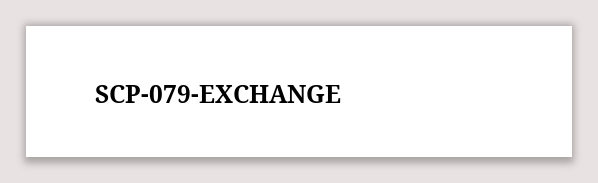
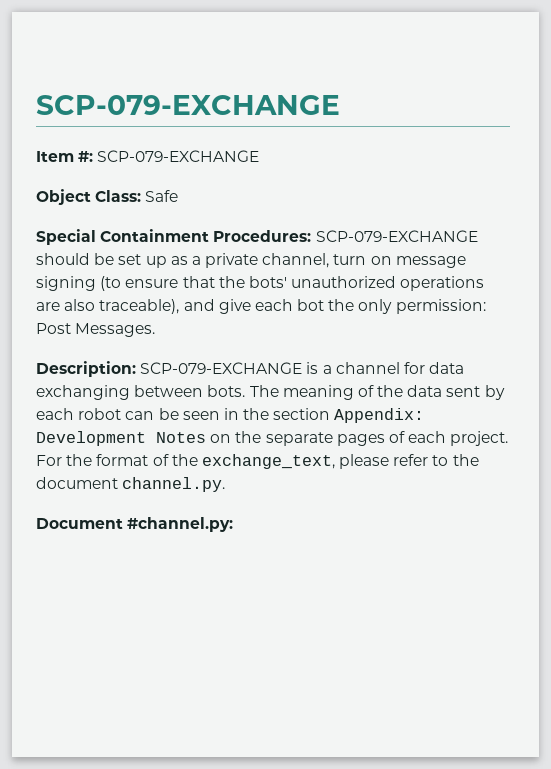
[95,85,341,103] SCP-079-EXCHANGE -> [36,95,340,115] [36,150,260,162] [36,189,179,205] [36,229,478,245] [36,253,466,268] [36,276,485,291] [36,299,486,314] [36,323,156,337] [36,361,465,377] [36,385,505,400] [36,408,425,423] [36,431,509,446] [36,454,479,469] [36,477,226,492] [36,517,234,532] SCP-079-EXCHANGE // Item #: SCP-079-EXCHANGE // Object Class: Safe // Special Containment Procedures: SCP-079-EXCHANGE should be set up as a private channel, turn on message signing (to ensure that the bots' unauthorized operations are also traceable), and give each bot the only permission: Post Messages. // Description: SCP-079-EXCHANGE is a channel for data exchanging between bots. The meaning of the data sent by each robot can be seen in the section Appendix: Development Notes on the separate pages of each project. For the format of the exchange_text, please refer to the document channel.py. // Document #channel.py:

